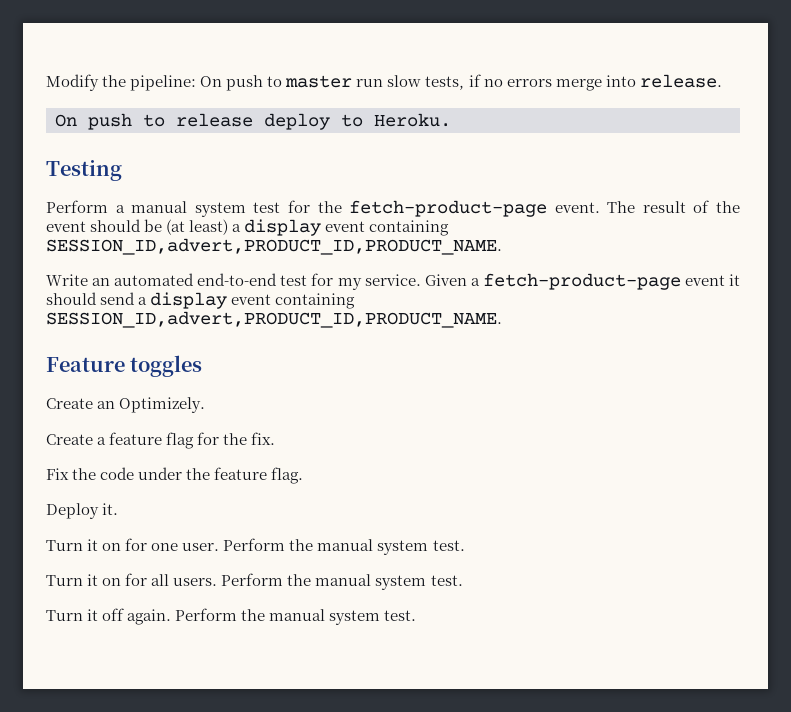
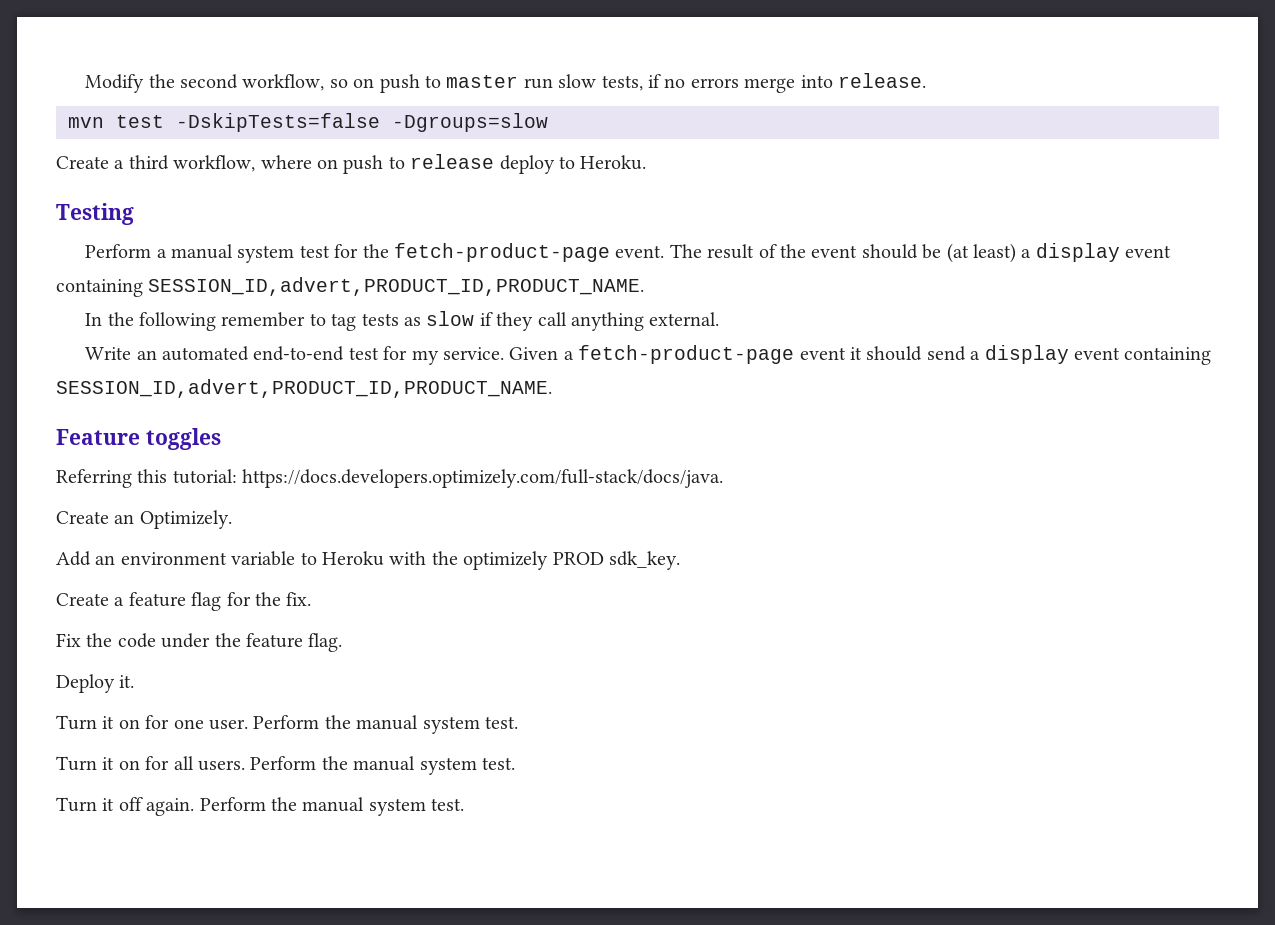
[130,75,223,91] pipeline: On -> [179,74,375,91] second workflow, so on
[55,114,77,127] On -> [68,113,548,132] [56,155,338,172] mvn test -DskipTests=false -Dgroups=slow // Create a third workflow, where on
(502, 246) none -> [85,311,720,331] // In the following remember to tag tests as slow if they call anything external.
(203, 366) none -> [56,469,724,488] // Referring this tutorial: https://docs.developers.optimizely.com/full-stack/docs/java.
(206, 405) none -> [56,551,680,570] // Add an environment variable to Heroku with the optimizely PROD sdk_key.

